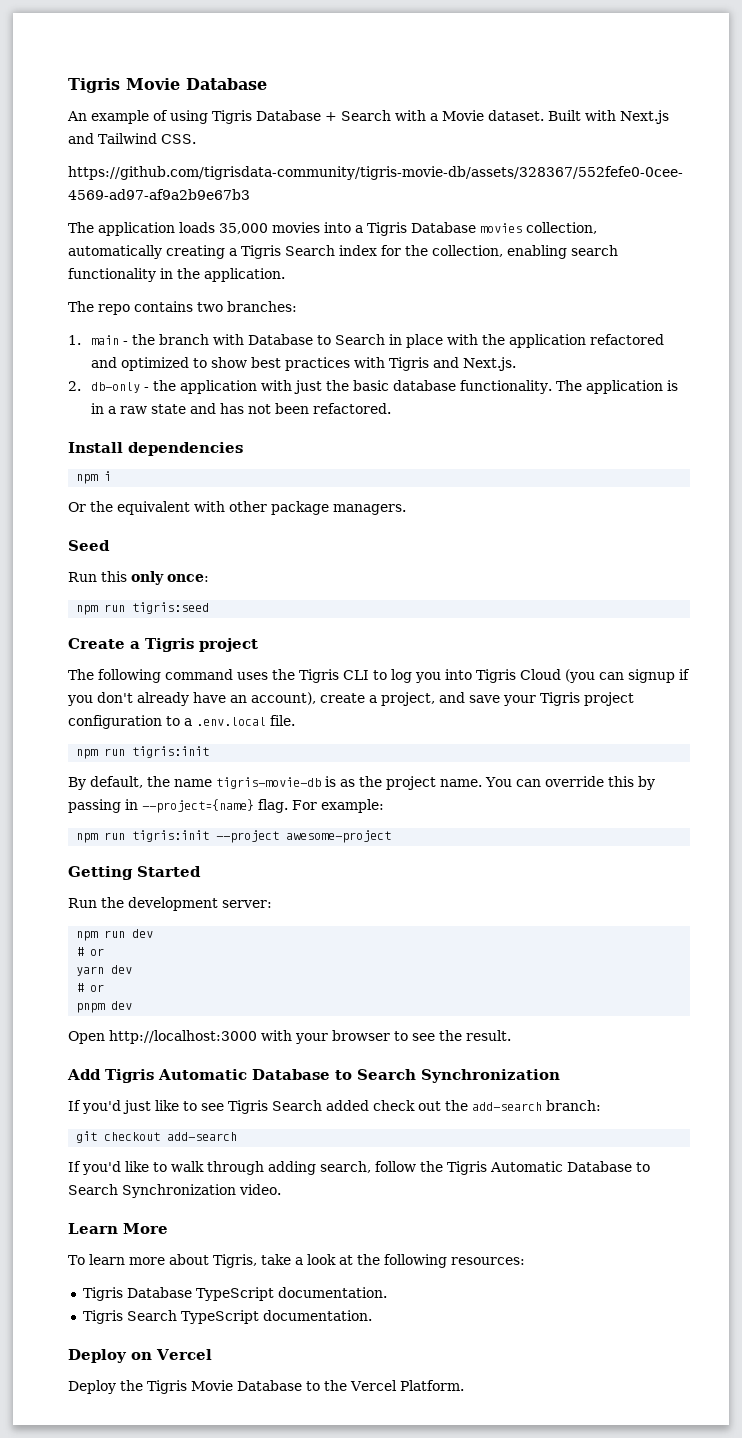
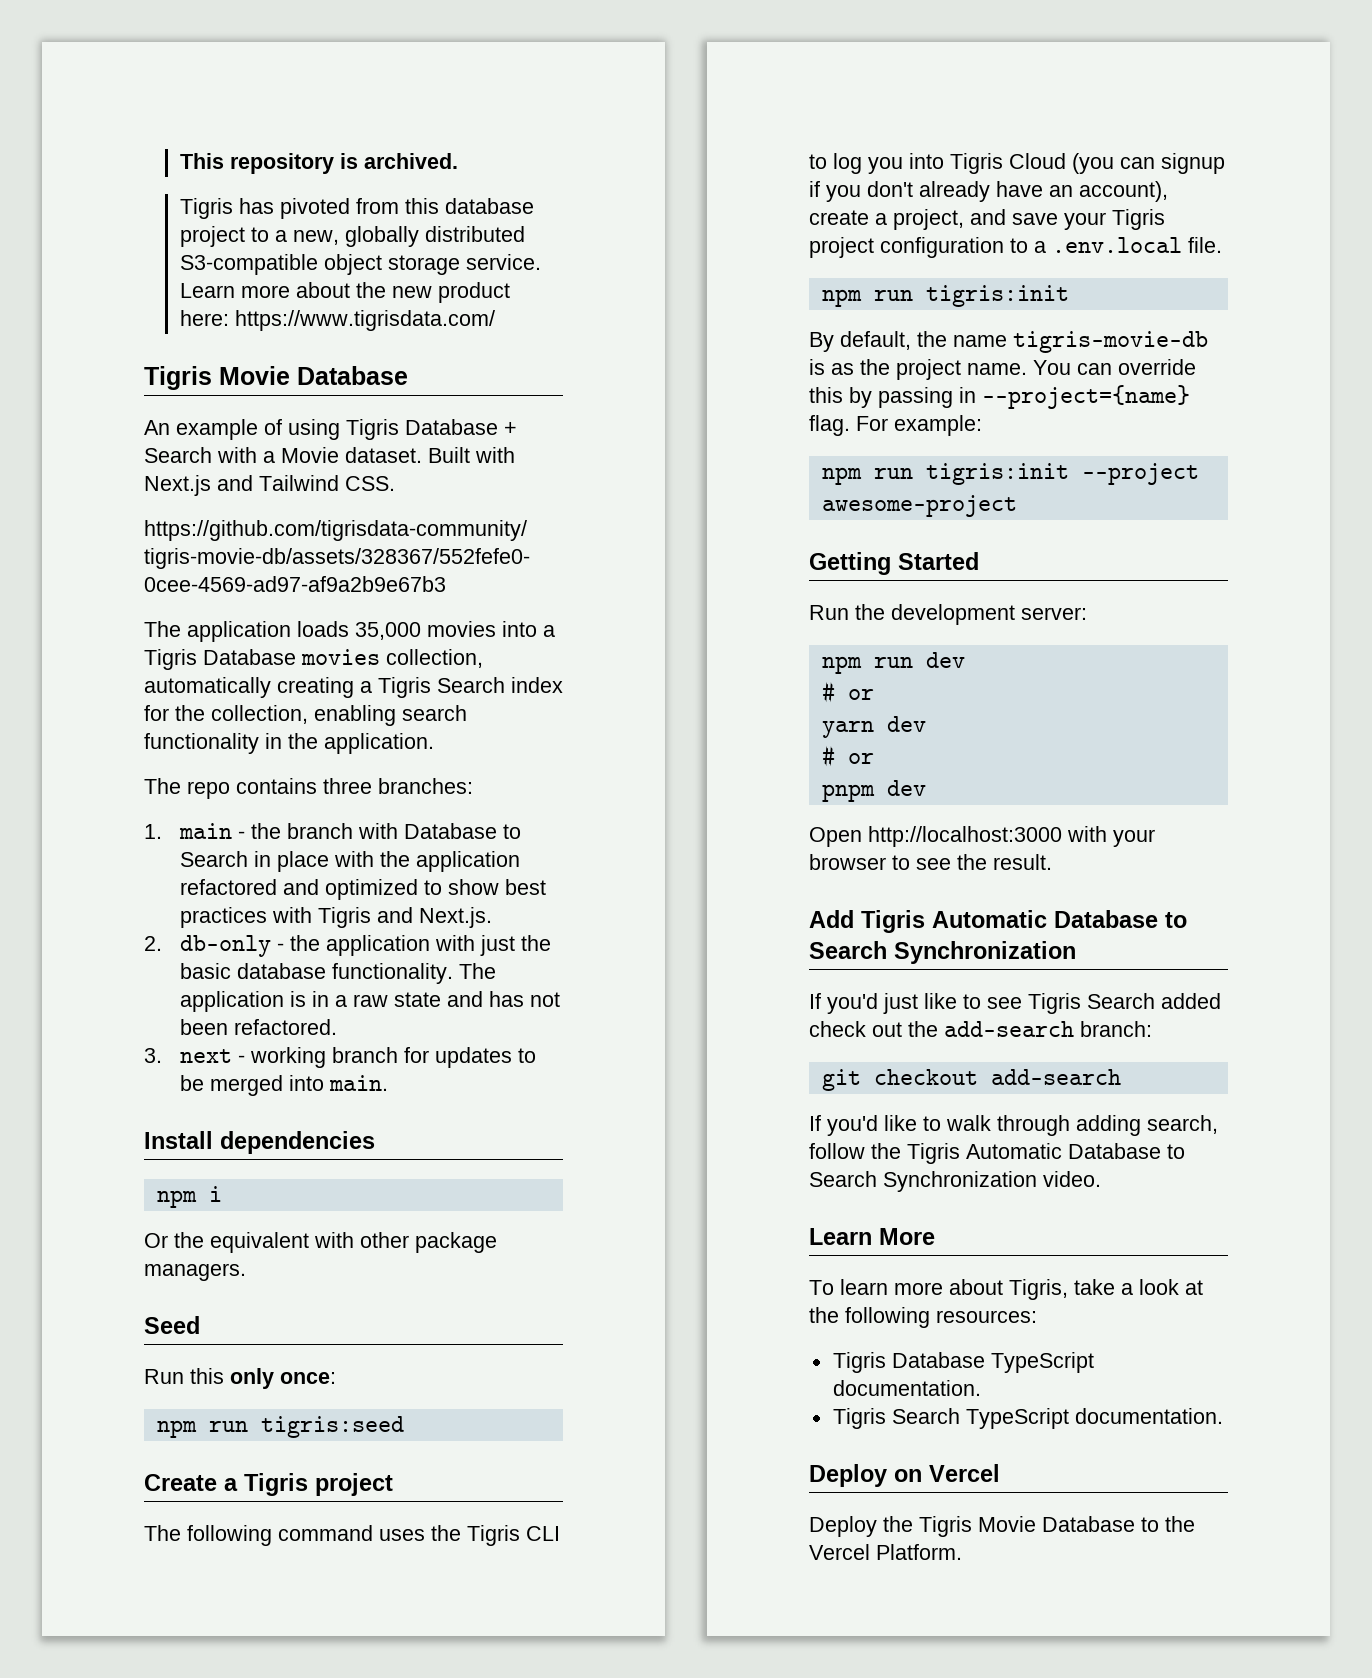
(68, 85) none -> [180,153,459,174] [180,198,535,219] [180,226,526,247] [180,254,542,275] [180,282,511,303] [180,310,496,331] This repository is archived. // Tigris has pivoted from this database project to a new, globally distributed S3-compatible object storage service. Learn more about the new product here: https://www.tigrisdata.com/ //
[197,302,223,312] two -> [323,778,372,794] three
(391, 408) none -> [144,1047,537,1068] [180,1075,389,1096] // 3. next - working branch for updates to be merged into main.

